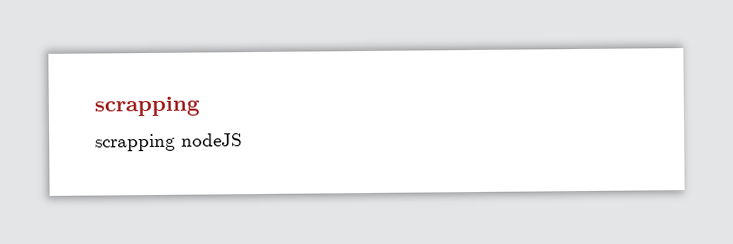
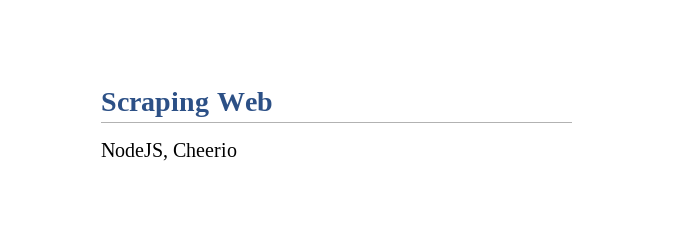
[94,96,200,117] [95,133,243,152] scrapping // scrapping nodeJS -> [101,92,273,117] [101,143,238,161] Scraping Web // NodeJS, Cheerio

